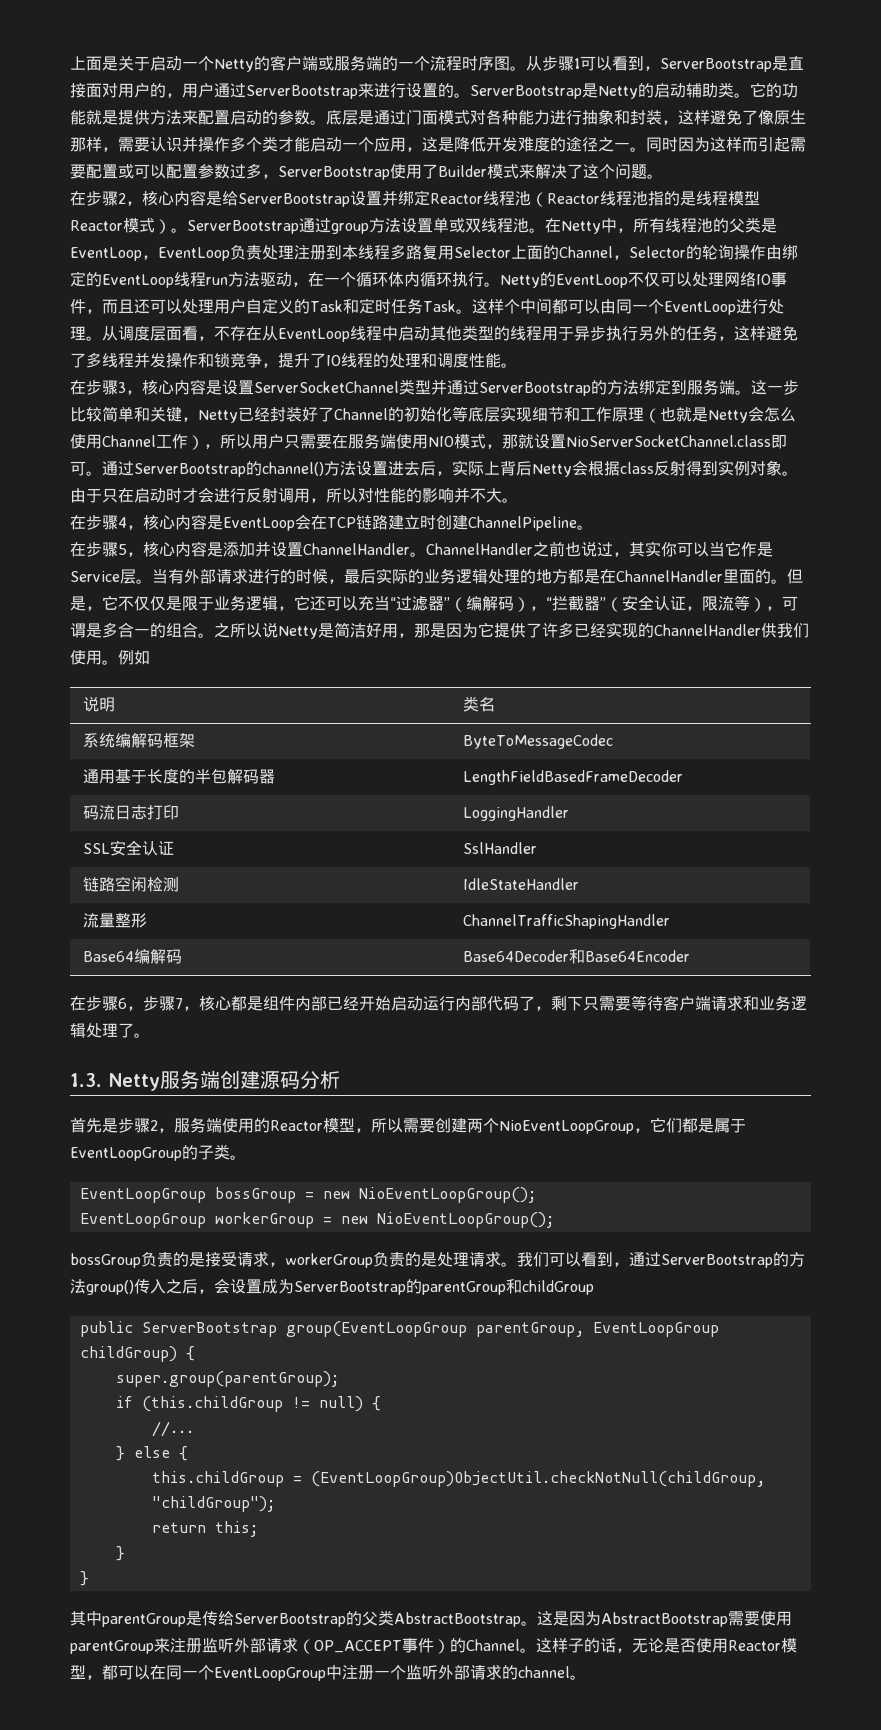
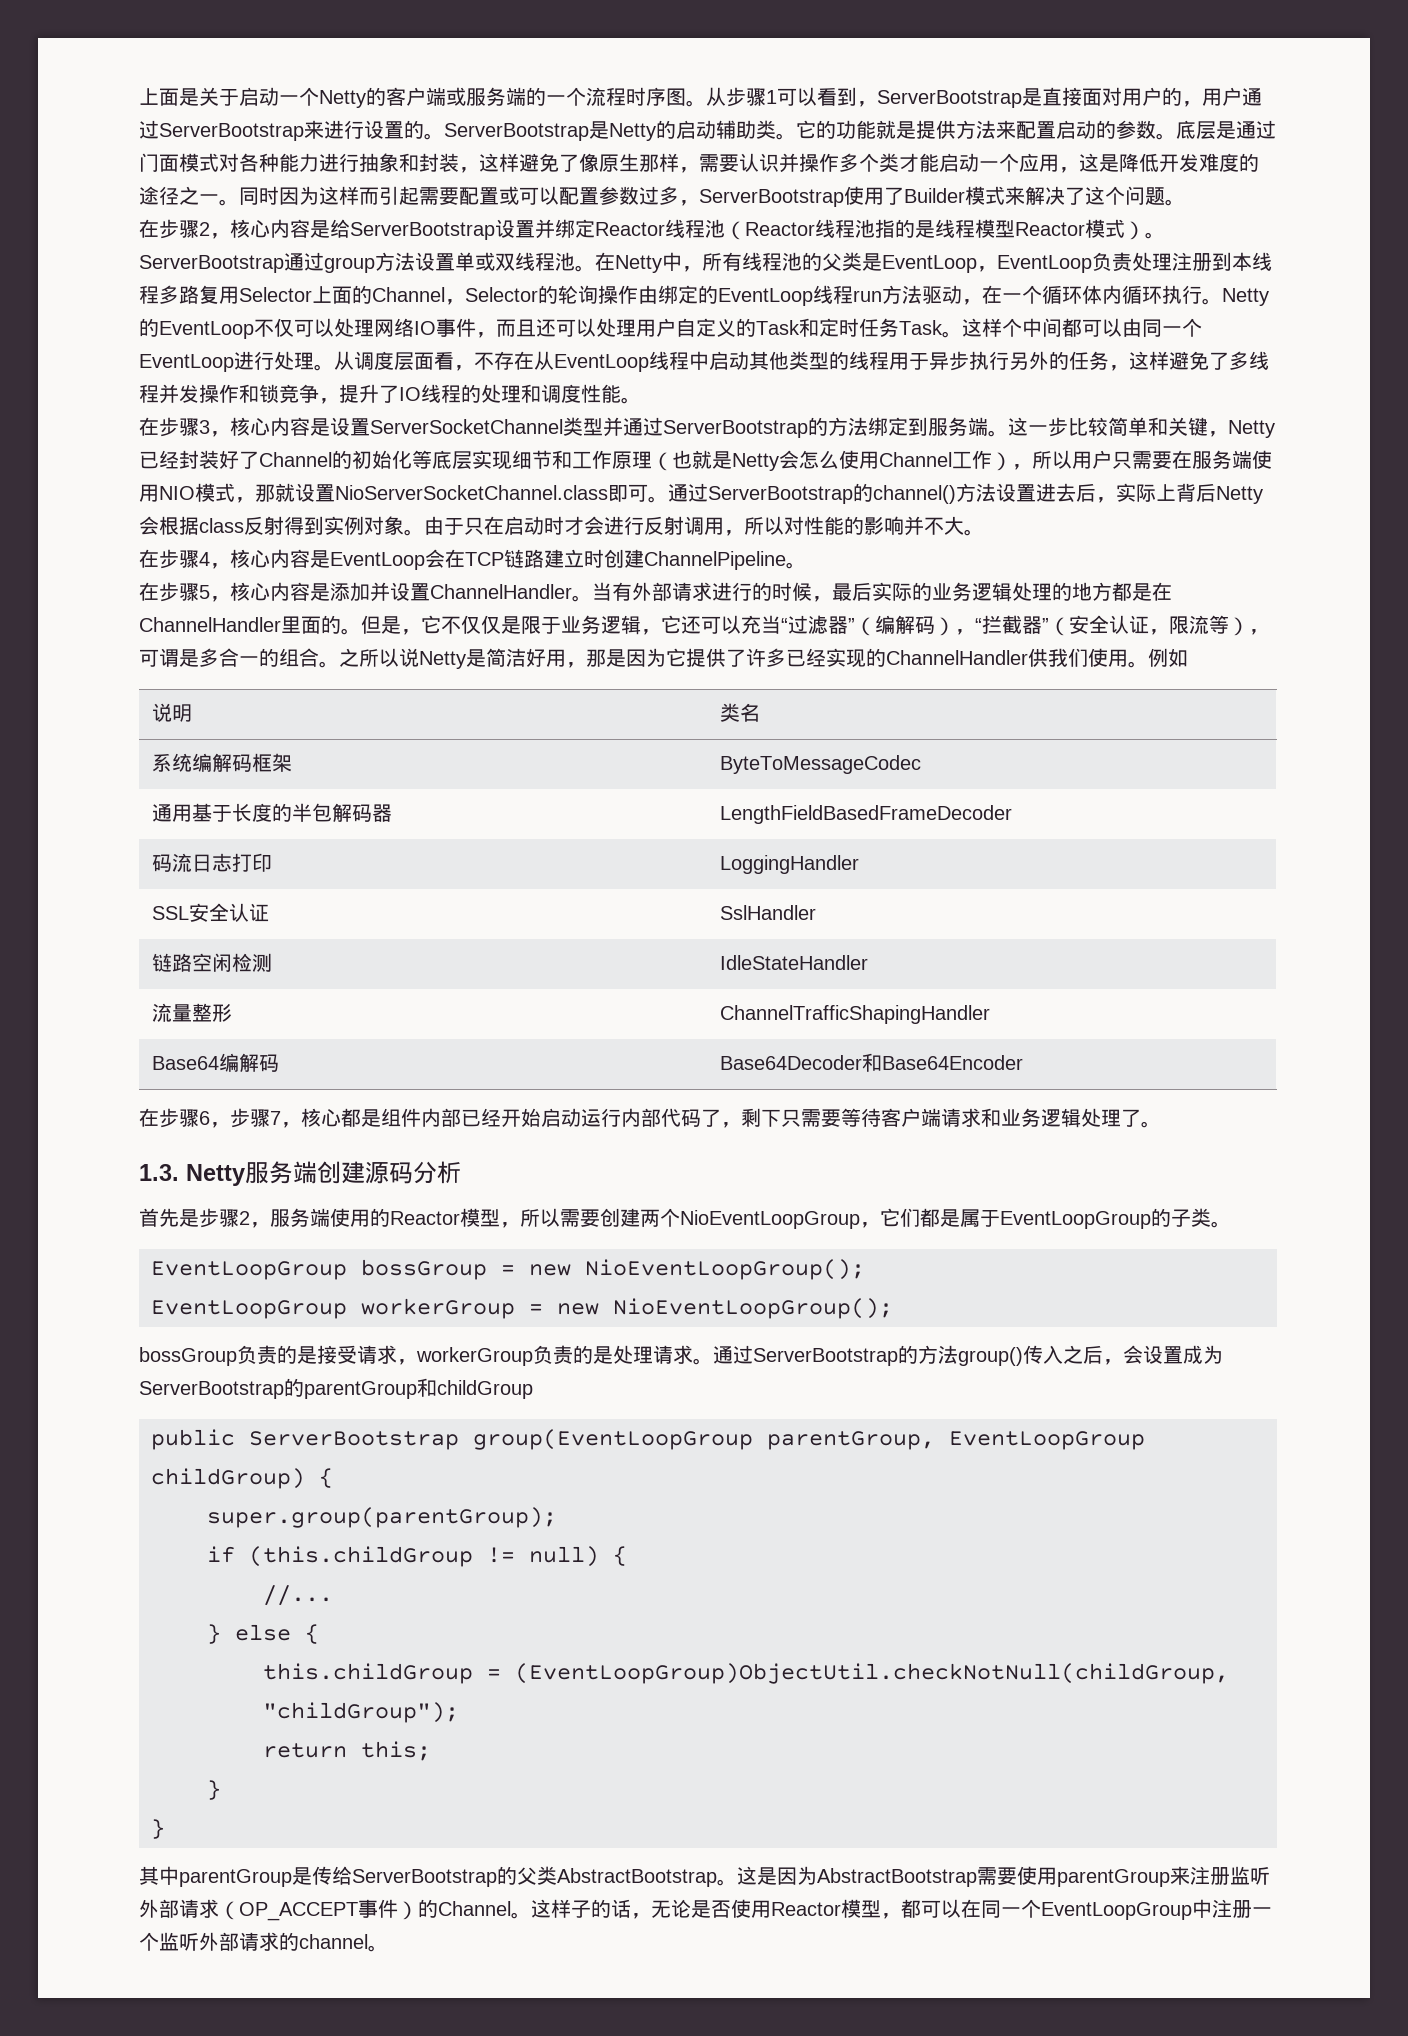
[426,541,773,557] [70,569,152,584] ChannelHandler之前也说过，其实你可以当它作是Service层。 -> (592, 598) none
[517,1252,629,1267] 我们可以看到， -> (713, 1361) none

